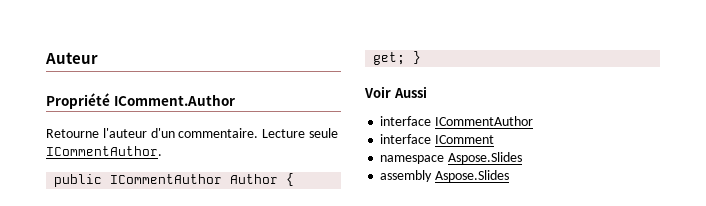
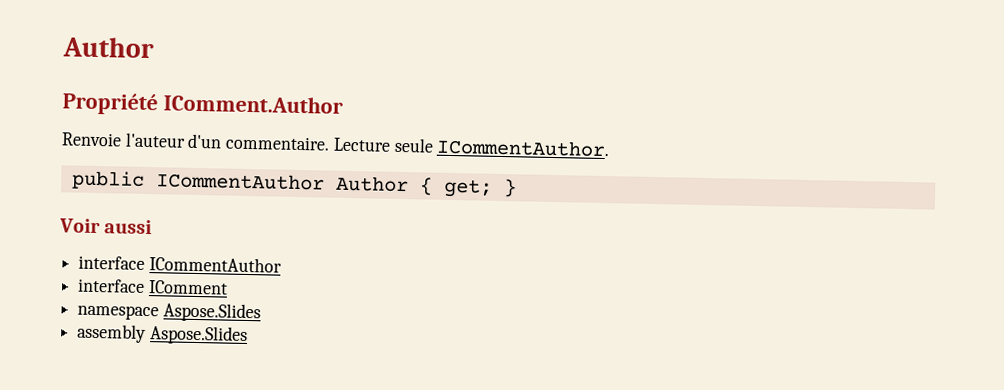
[45,52,98,64] Auteur -> [62,36,155,59] Author
[46,129,99,138] Retourne -> [61,132,122,147] Renvoie
[393,86,427,98] Aussi -> [104,219,153,235] aussi

